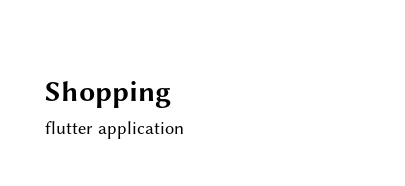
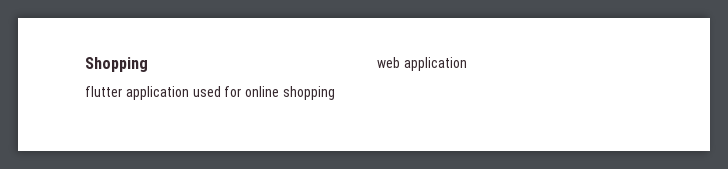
(184, 130) none -> [192,86,335,100] [377,57,467,71] used for online shopping web application

